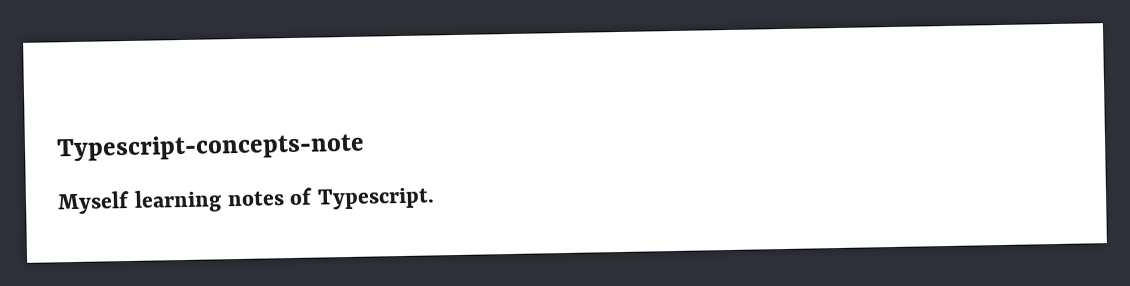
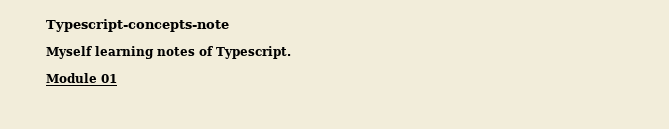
(435, 198) none -> [46,73,117,83] // Module 01

